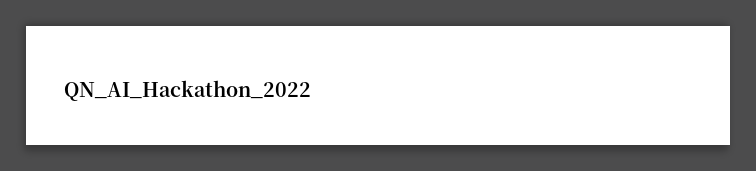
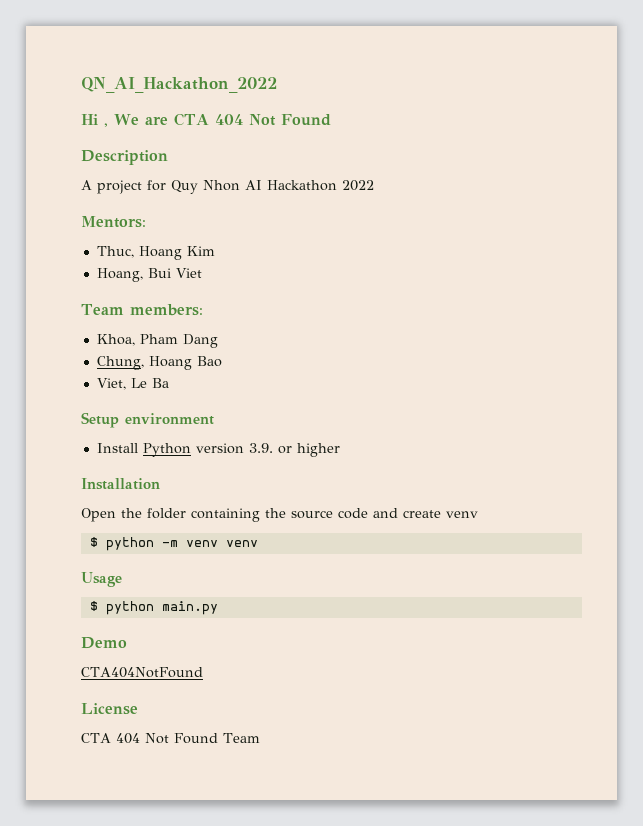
(311, 90) none -> [81,113,331,127] [81,150,168,165] [81,180,374,194] [81,216,146,228] [96,246,215,260] [96,268,202,282] [81,304,203,316] [96,334,218,348] [96,356,222,370] [96,378,169,390] [81,412,214,428] [96,443,340,457] [81,478,160,490] [81,508,478,522] [89,537,258,551] [81,572,122,587] [89,601,218,615] [81,637,127,649] [81,667,203,678] [81,703,138,715] [81,733,260,744] // Hi , We are CTA 404 Not Found // Description // A project for Quy Nhon AI Hackathon 2022 // Mentors: // Thuc, Hoang Kim // Hoang, Bui Viet // Team members: // Khoa, Pham Dang // Chung, Hoang Bao // Viet, Le Ba // Setup environment // Install Python version 3.9. or higher // Installation // Open the folder containing the source code and create venv // $ python -m venv venv // Usage // $ python main.py // Demo // CTA404NotFound // License // CTA 404 Not Found Team

